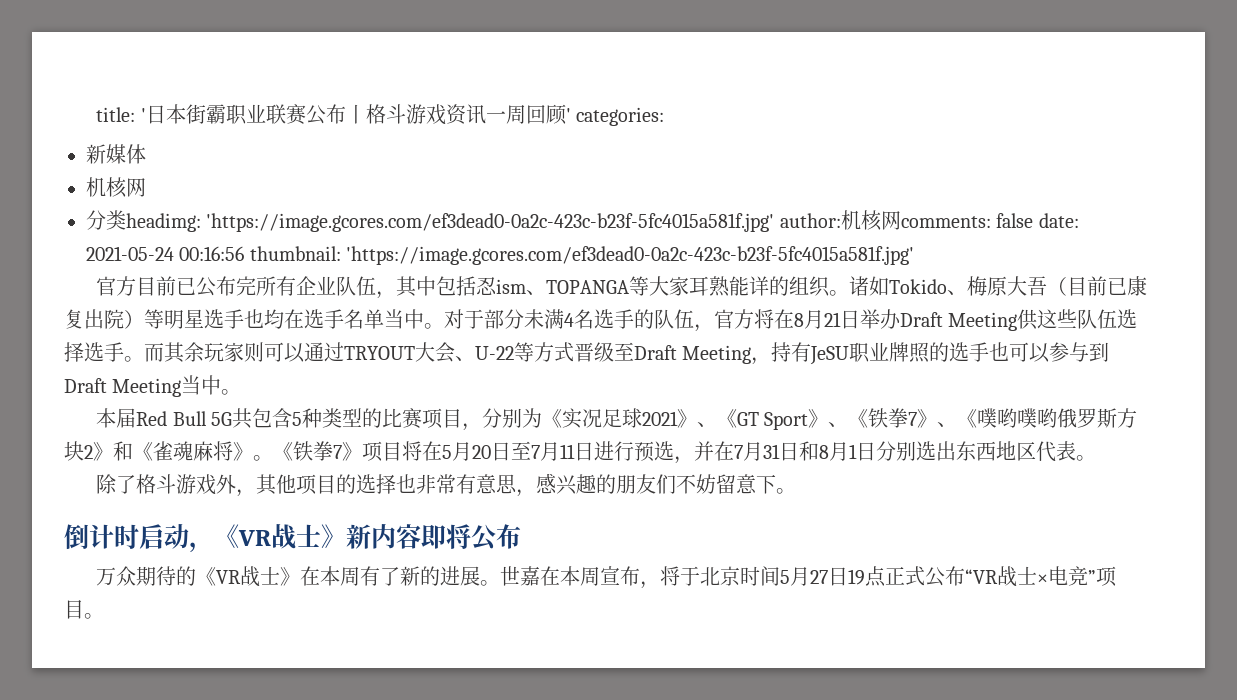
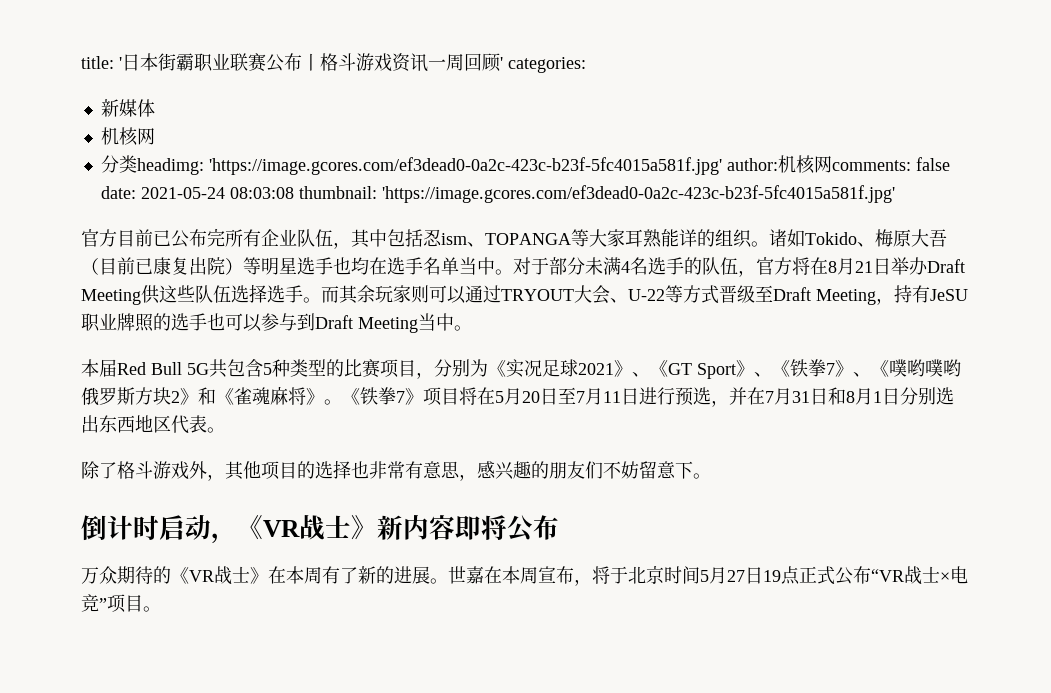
[179,246,245,261] 00:16:56 -> [229,187,294,199] 08:03:08

